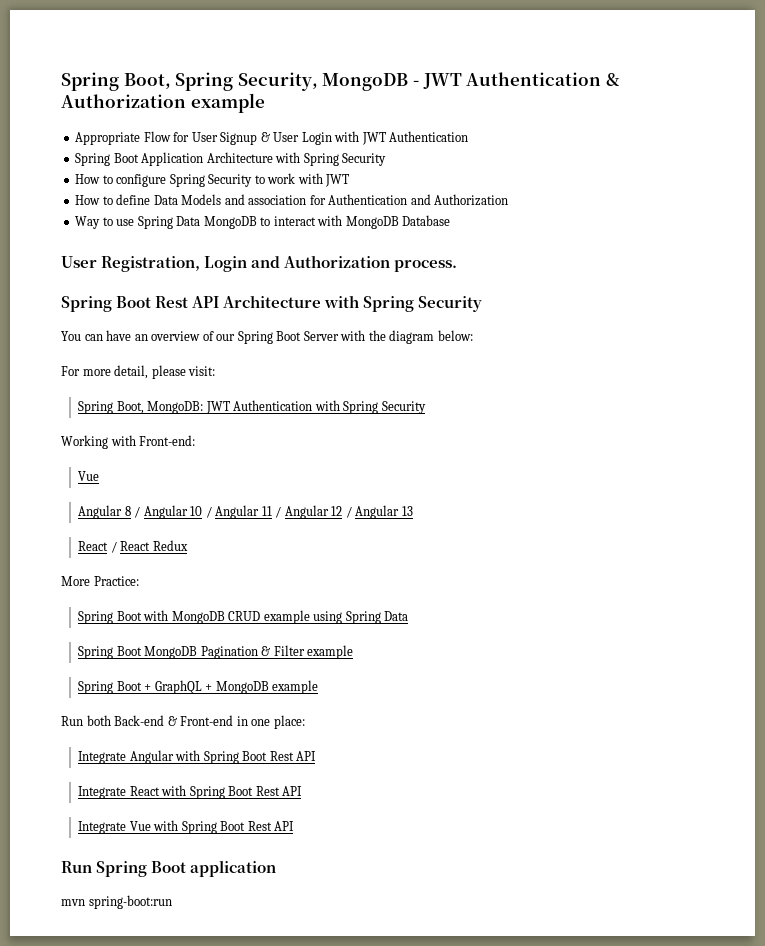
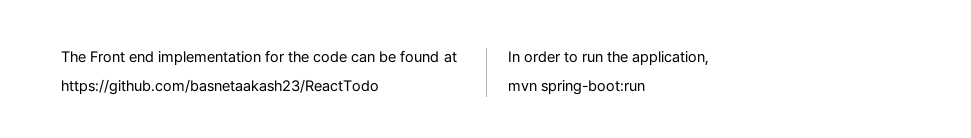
[61,72,620,91] [61,93,265,113] [75,131,469,145] [75,152,387,166] [75,173,350,187] [75,194,509,206] [75,215,451,229] [61,255,458,272] [61,295,483,312] [61,330,473,344] [61,365,216,379] [78,400,426,414] [61,435,196,449] [78,471,100,481] [78,505,413,519] [78,540,188,553] [61,576,139,586] [78,610,409,624] [78,645,354,659] [78,680,319,694] [61,715,305,729] [78,750,317,764] [78,785,303,799] [78,820,295,834] [61,860,277,877] Spring Boot, Spring Security, MongoDB - JWT Authentication & Authorization example // Appropriate Flow for User Signup & User Login with JWT Authentication // Spring Boot Application Architecture with Spring Security // How to configure Spring Security to work with JWT // How to define Data Models and association for Authentication and Authorization // Way to use Spring Data MongoDB to interact with MongoDB Database // User Registration, Login and Authorization process. // Spring Boot Rest API Architecture with Spring Security // You can have an overview of our Spring Boot Server with the diagram below: // For more detail, please visit: // Spring Boot, MongoDB: JWT Authentication with Spring Security // Working with Front-end: // Vue // Angular 8 / Angular 10 / Angular 11 / Angular 12 / Angular 13 // React / React Redux // More Practice: // Spring Boot with MongoDB CRUD example using Spring Data // Spring Boot MongoDB Pagination & Filter example // Spring Boot + GraphQL + MongoDB example // Run both Back-end & Front-end in one place: // Integrate Angular with Spring Boot Rest API // Integrate React with Spring Boot Rest API // Integrate Vue with Spring Boot Rest API // Run Spring Boot application -> [61,50,457,65] [61,79,379,95] [508,51,710,66] The Front end implementation for the code can be found at // https://github.com/basnetaakash23/ReactTodo // In order to run the application,

